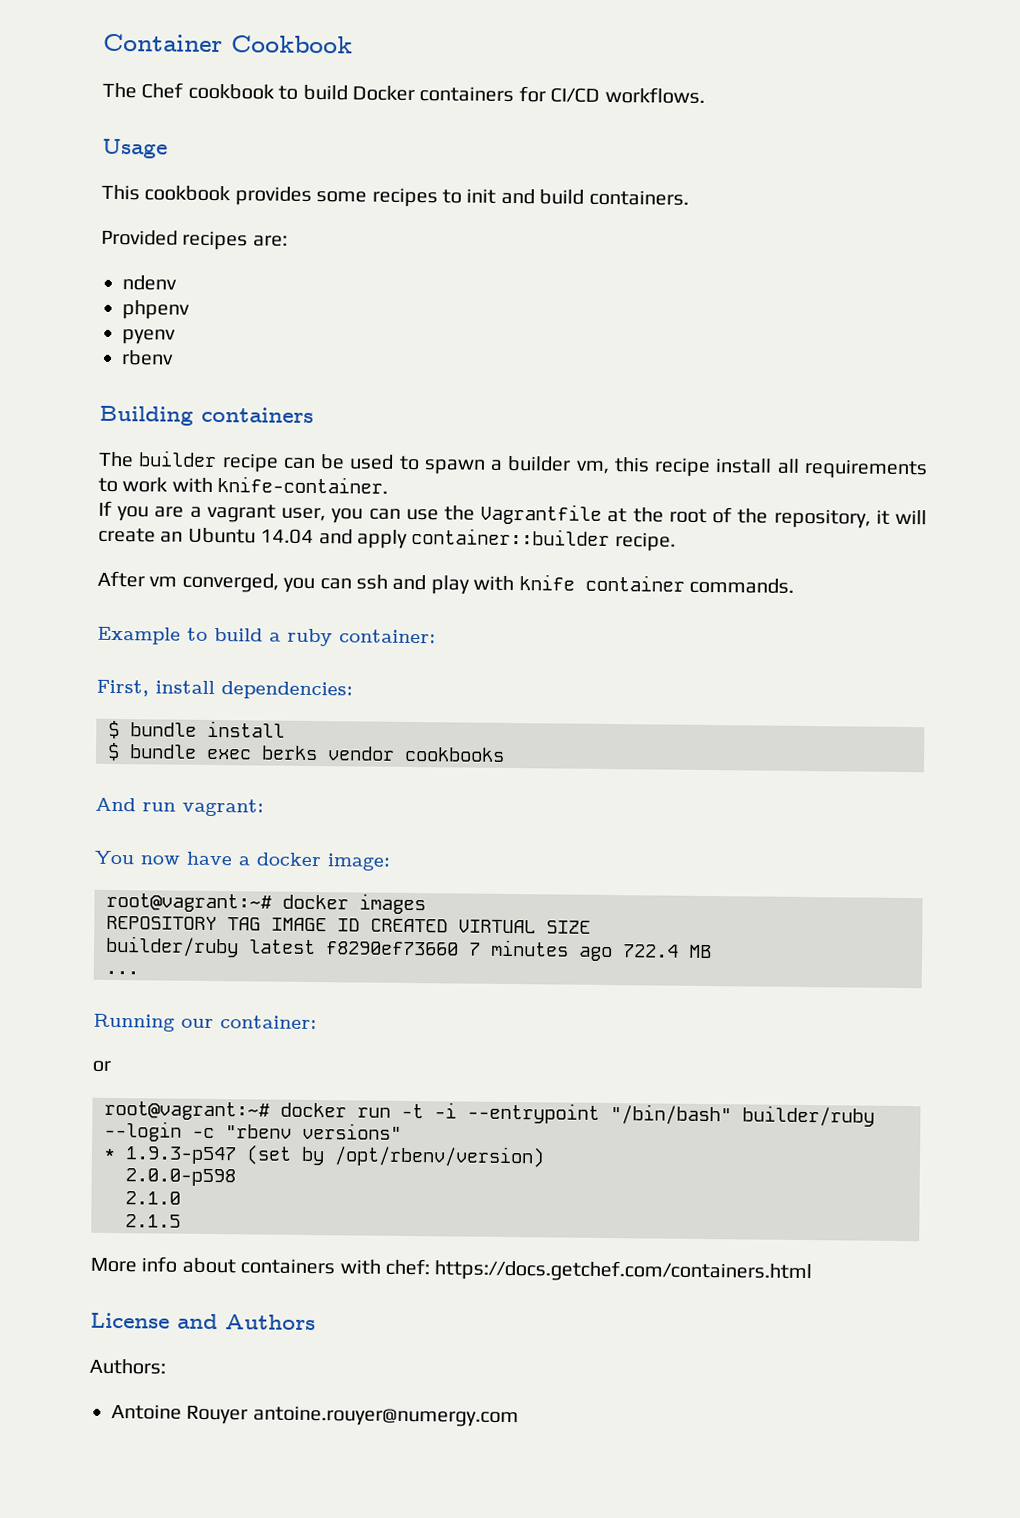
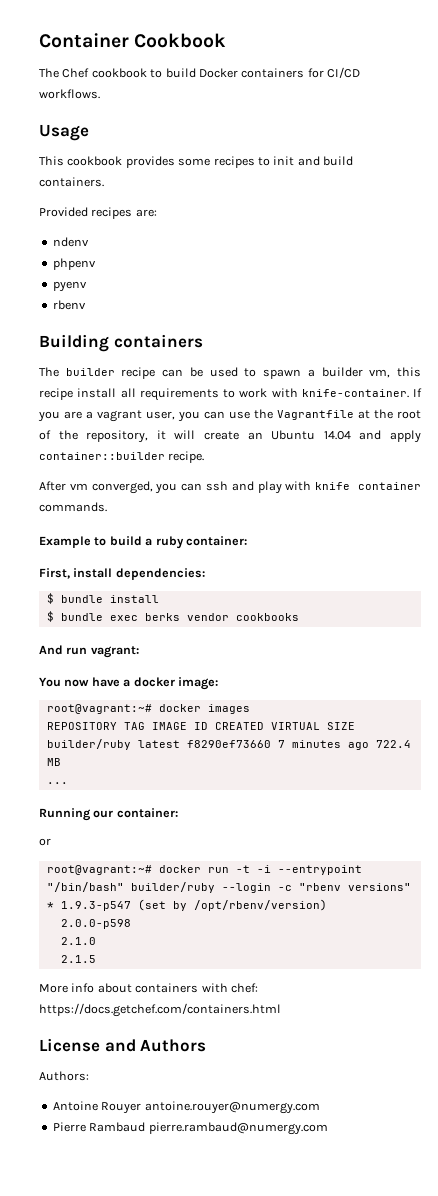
(389, 485) // -> (409, 393) none
(519, 1416) none -> [52,1122,328,1135] // Pierre Rambaud pierre.rambaud@numergy.com

